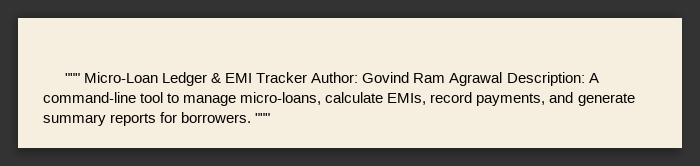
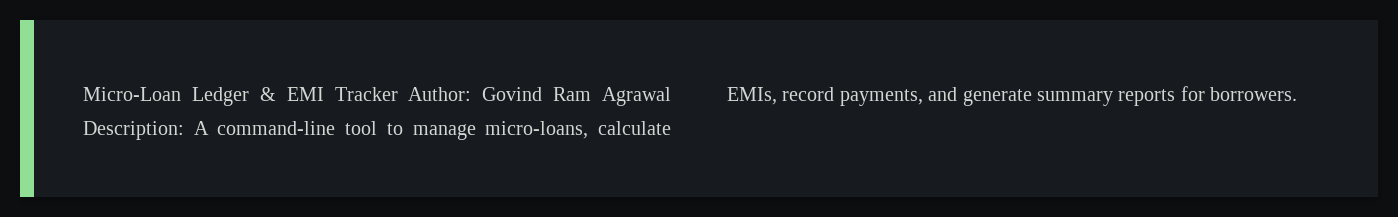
[65,73,81,83] """ -> (83, 94) none
[255,113,271,123] """ -> (1298, 94) none

